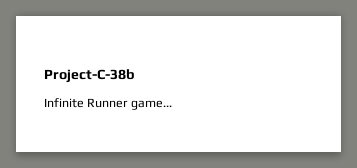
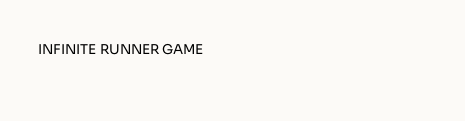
[44,69,135,83] [44,98,172,110] Project-C-38b // Infinite Runner game... -> [38,43,204,55] INFINITE RUNNER GAME

